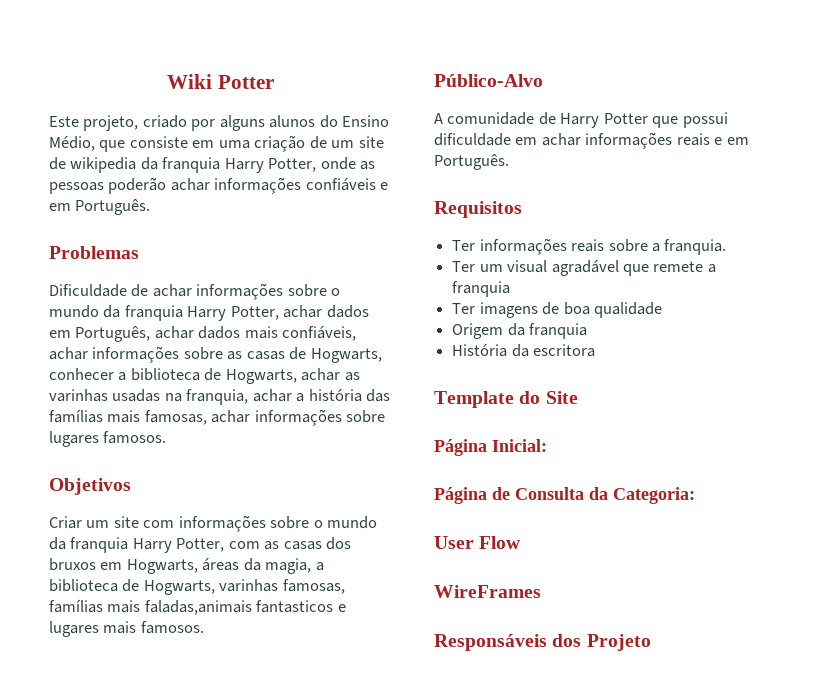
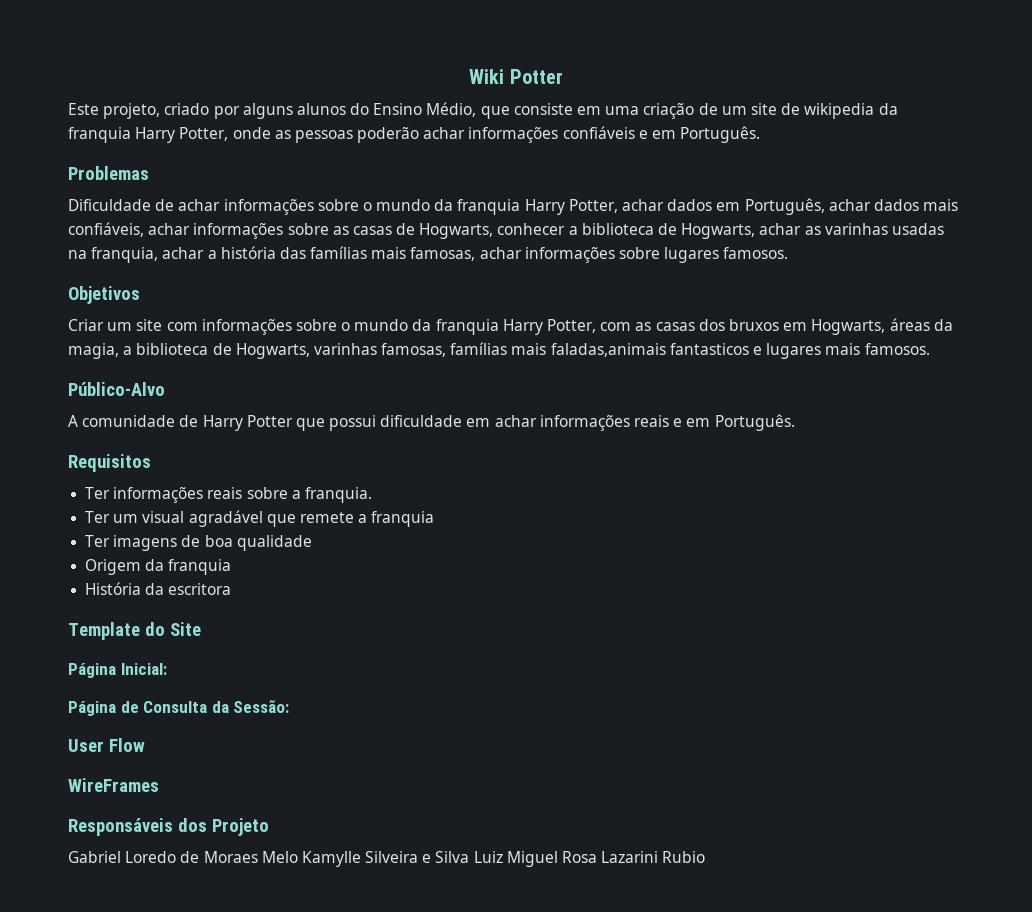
[613,487,695,504] Categoria: -> [233,700,290,713] Sessão:
(651, 642) none -> [68,851,706,867] // Gabriel Loredo de Moraes Melo Kamylle Silveira e Silva Luiz Miguel Rosa Lazarini Rubio

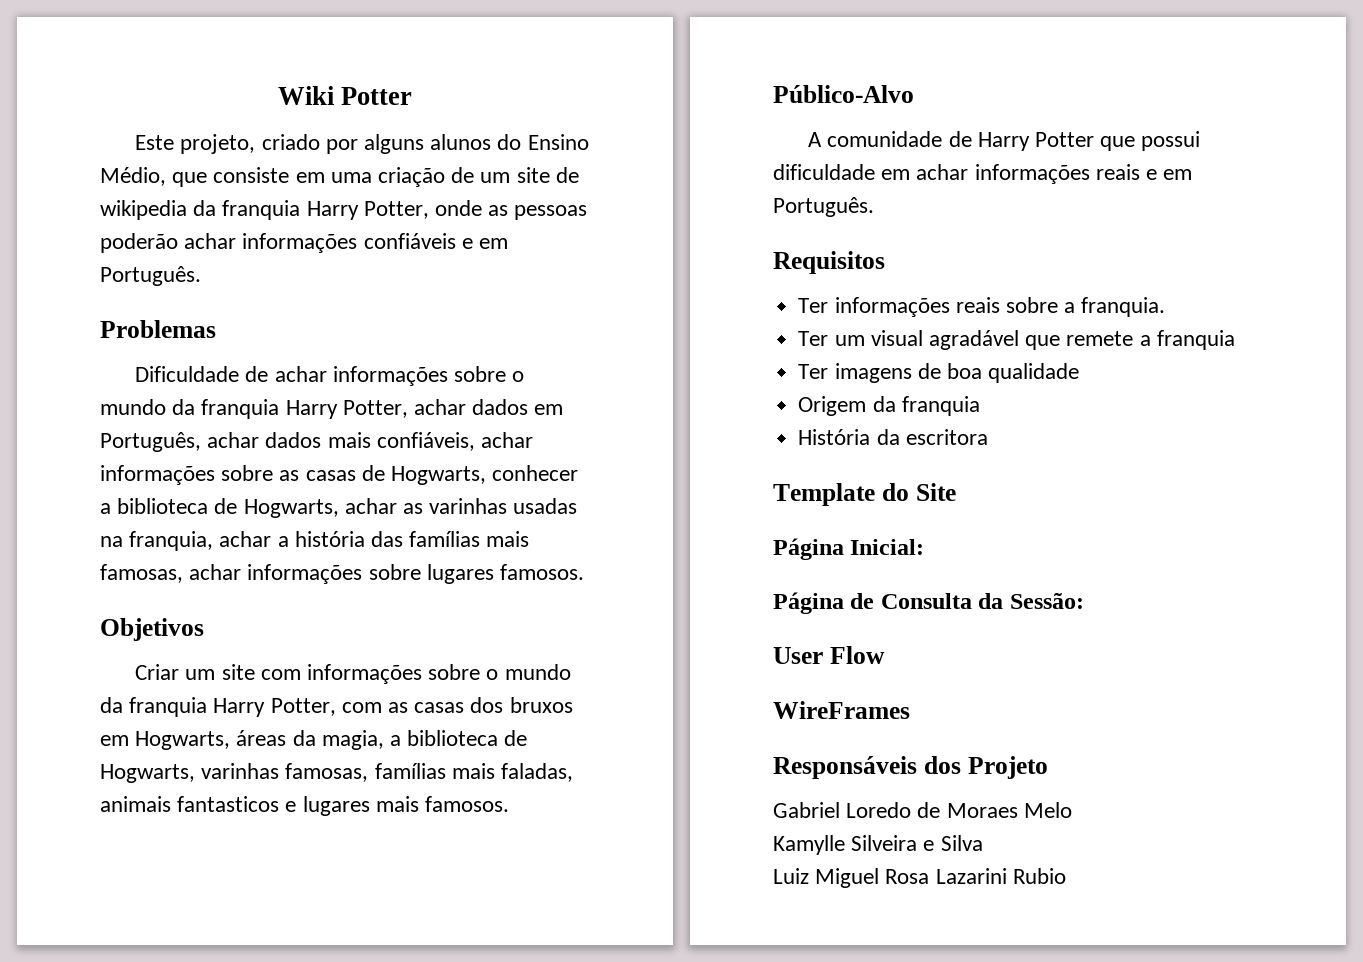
[550,343,666,357] faladas,animais -> [501,763,574,782] [100,796,171,812] faladas, animais
(298, 857) none -> (1072, 810) //
(470, 857) none -> (983, 843) //

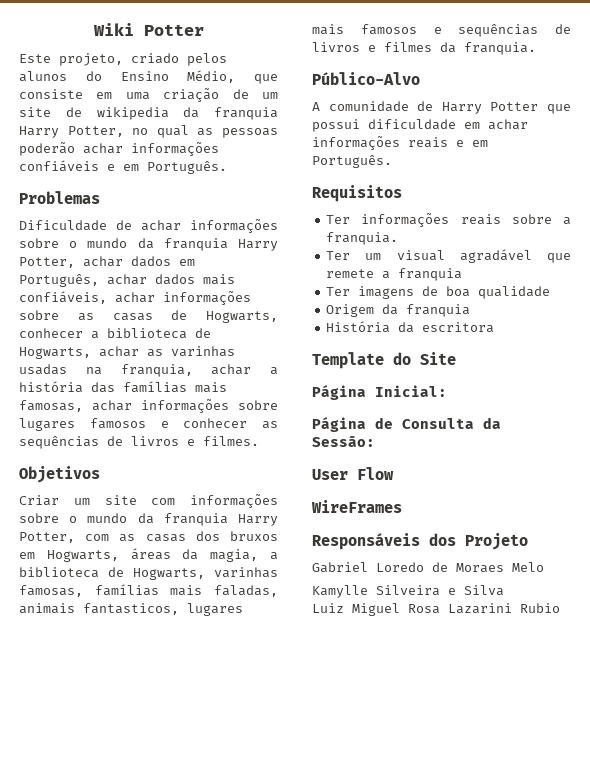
[325,134,425,154] por alguns -> [187,53,227,66] pelos
[435,200,483,216] onde -> [132,125,189,138] no qual
[500,564,585,580] famosos. -> [89,418,278,429] [19,436,259,449] famosos e conhecer as sequências de livros e filmes.
[177,796,510,816] fantasticos e lugares mais famosos. -> [83,603,243,616] [312,24,571,37] [312,42,536,55] fantasticos, lugares mais famosos e sequências de livros e filmes da franquia.

